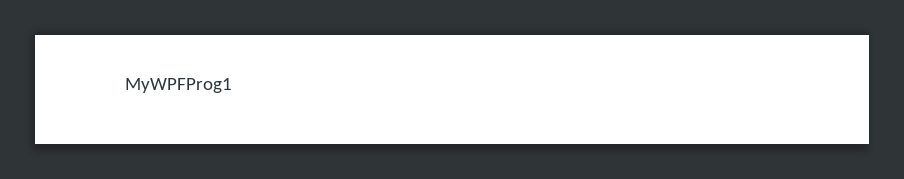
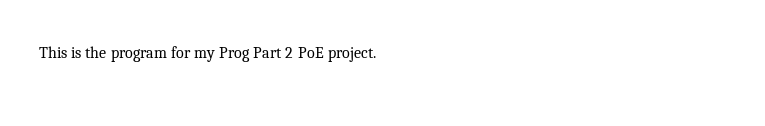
[125,78,232,93] MyWPFProg1 -> [39,46,376,62] This is the program for my Prog Part 2 PoE project.

